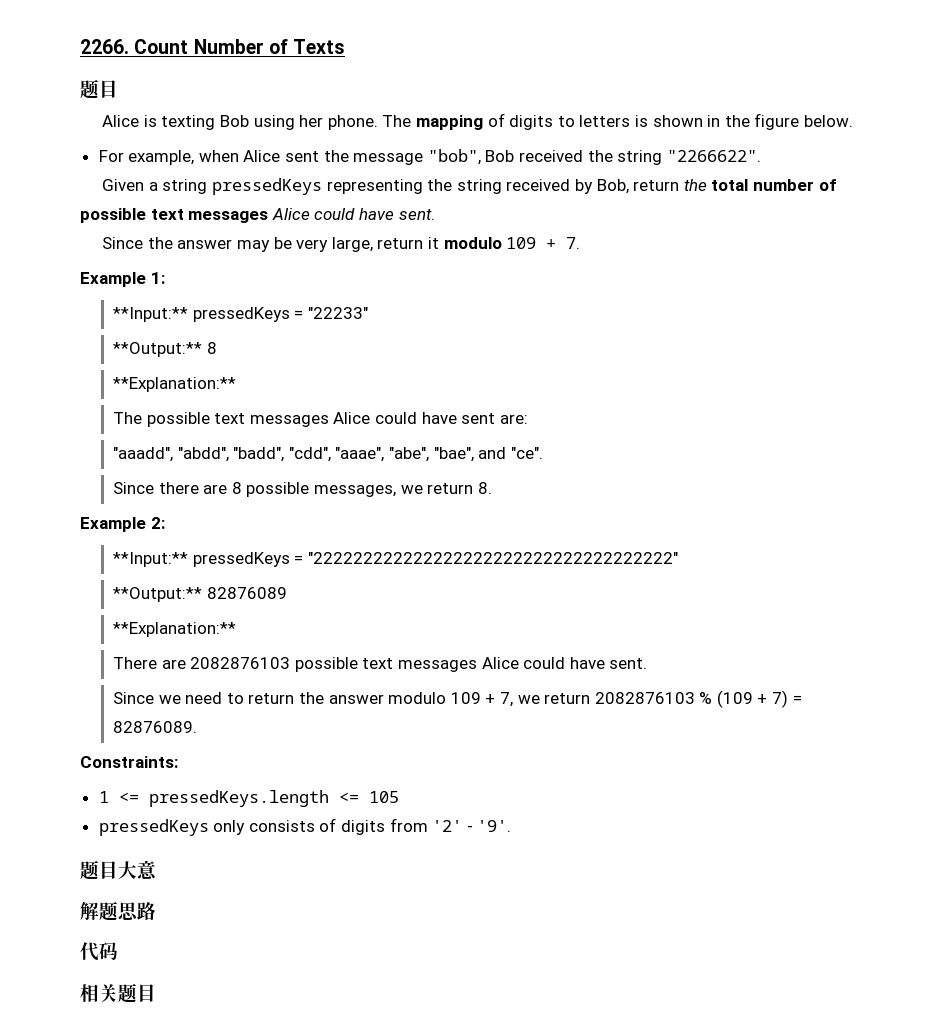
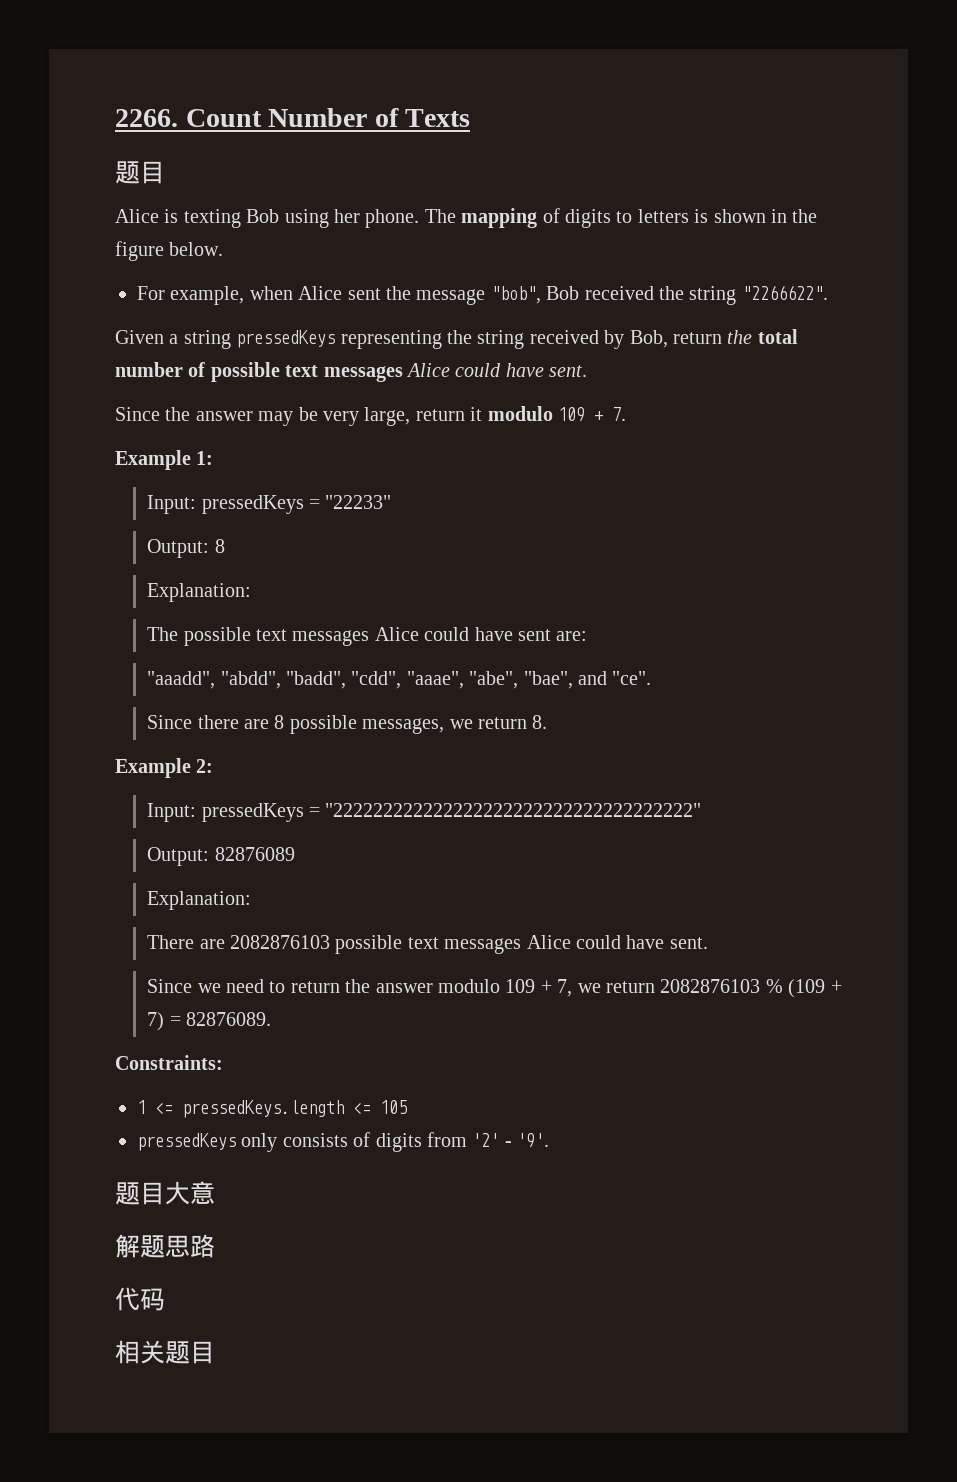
[113,307,189,322] **Input:** -> [147,495,197,514] Input:
[113,342,203,357] **Output:** -> [147,539,210,558] Output:
[113,377,237,392] **Explanation:** -> [147,583,252,602] Explanation:
[113,552,189,567] **Input:** -> [147,803,197,822] Input:
[113,587,203,602] **Output:** -> [147,847,210,866] Output:
[113,622,237,637] **Explanation:** -> [147,891,252,910] Explanation:

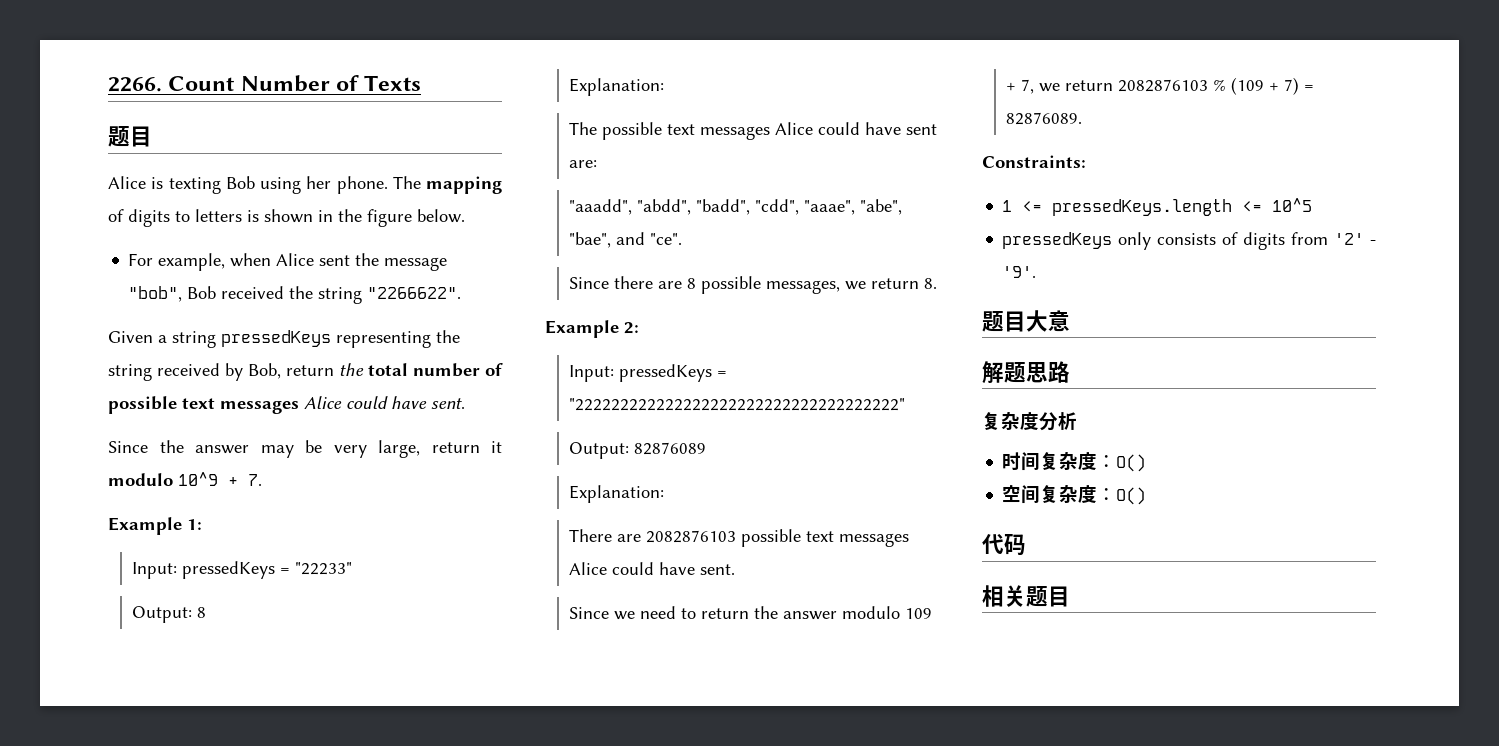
[558,407,585,422] 109 -> [178,472,218,486] 10^9
[380,1100,407,1114] 105 -> [1272,198,1313,212] 10^5
(215, 1246) none -> [982,412,1077,431] [1002,452,1147,472] [1002,485,1147,505] // 复杂度分析 // 时间复杂度：O() // 空间复杂度：O()

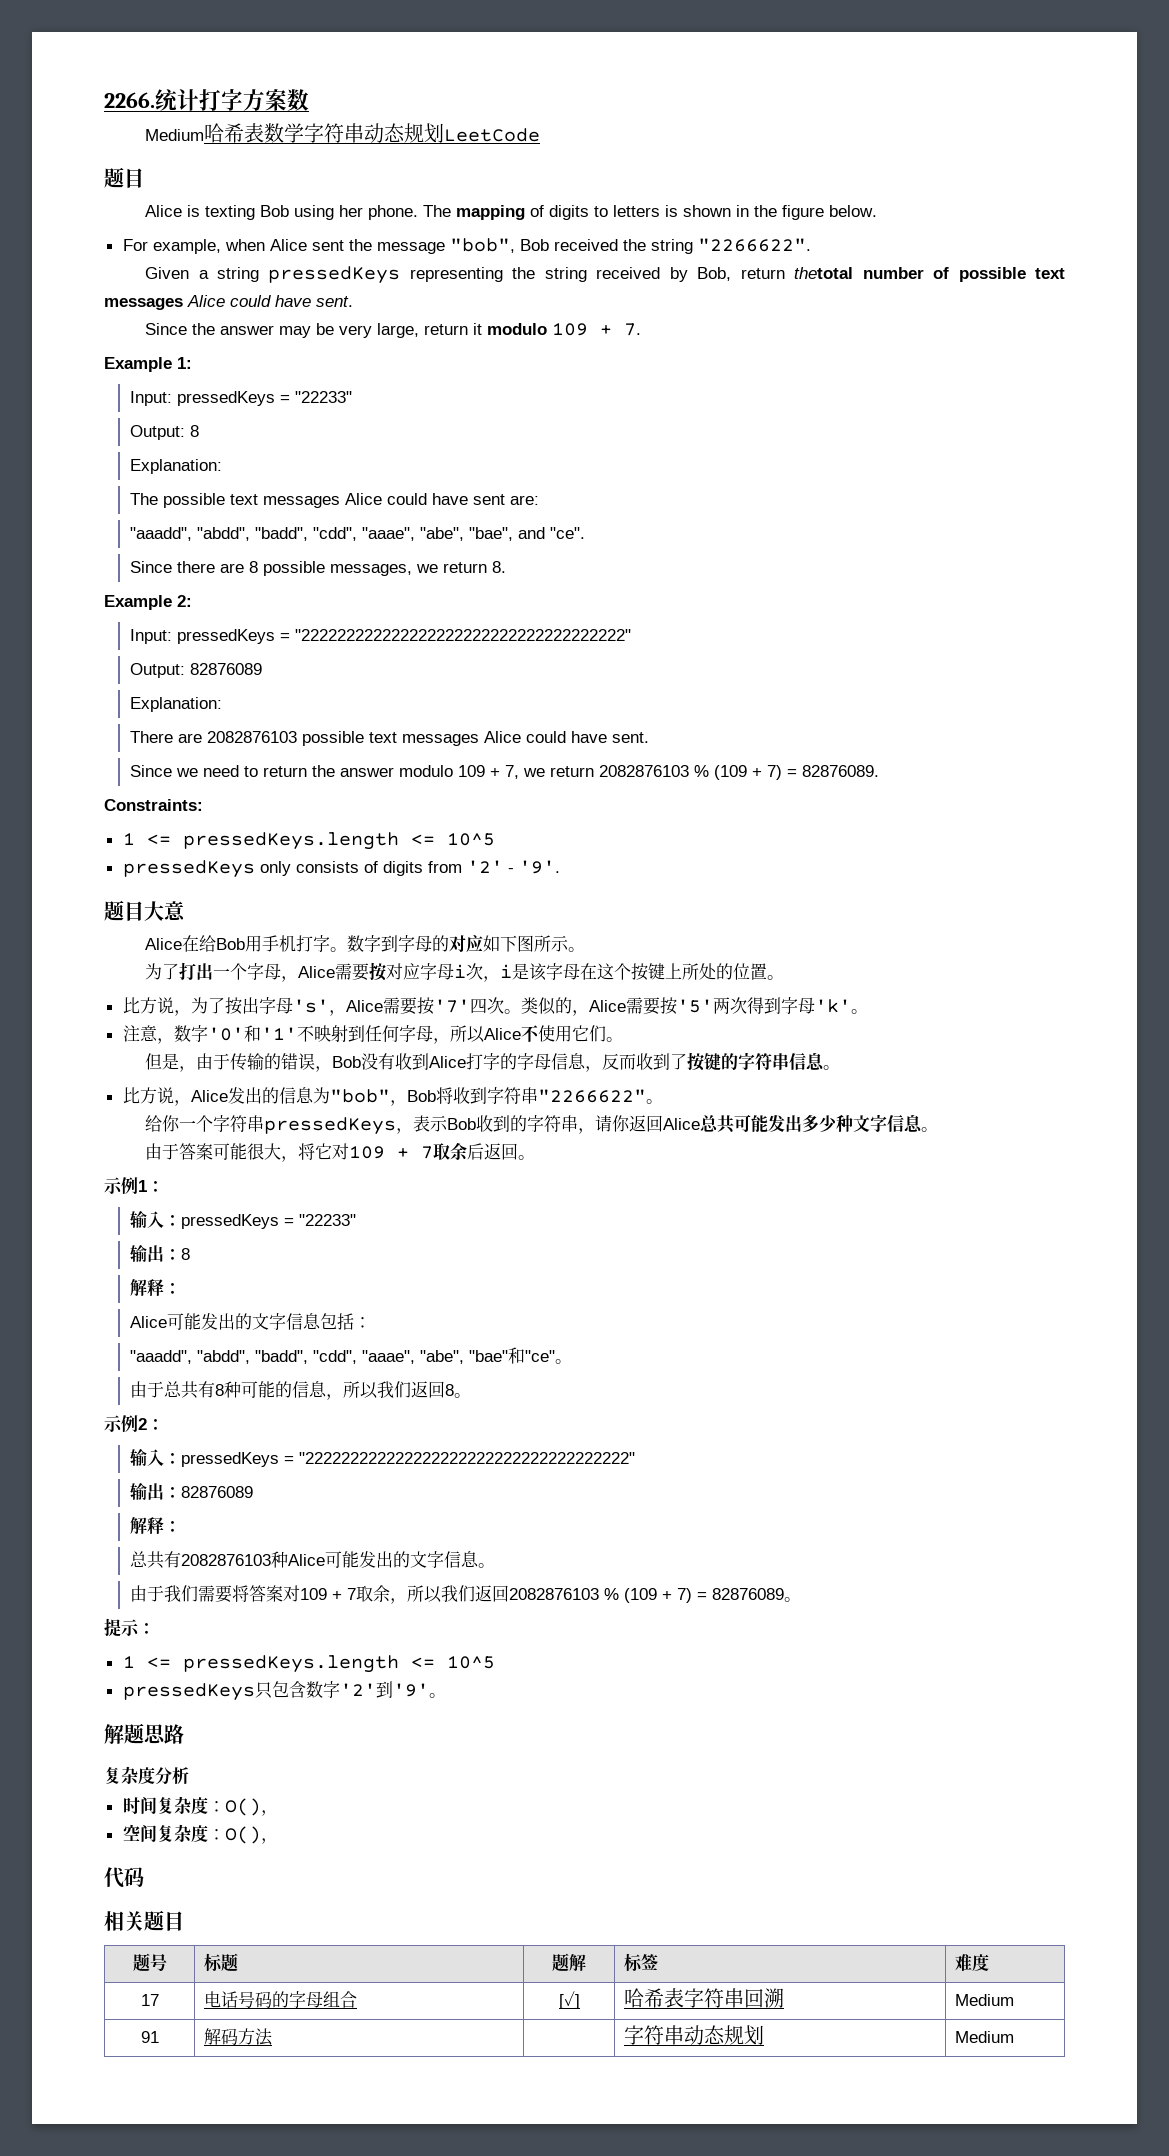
[168,75,422,92] Count Number of Texts -> [155,89,309,111] [145,123,541,143] 统计打字方案数 // Medium哈希表数学字符串动态规划LeetCode
[339,363,408,376] the total -> [794,267,854,279] thetotal
[178,472,218,486] 10^9 -> [552,323,589,336] 109
(1070, 321) none -> [145,935,586,953] [145,962,785,982] [122,997,868,1016] [122,1025,623,1044] [145,1052,841,1072] [122,1087,663,1106] [145,1114,939,1135] [145,1143,536,1162] [104,1177,164,1194] [129,1210,356,1229] [129,1244,190,1262] [129,1279,181,1296] [129,1313,371,1330] [129,1347,572,1364] [129,1381,471,1400] [104,1415,164,1432] [129,1448,635,1467] [129,1482,253,1500] [129,1517,181,1534] [129,1551,495,1569] [129,1585,801,1604] [104,1618,155,1637] [122,1655,495,1673] [122,1681,446,1701] // Alice在给Bob用手机打字。数字到字母的对应如下图所示。 // 为了打出一个字母，Alice需要按对应字母i次，i是该字母在这个按键上所处的位置。 // 比方说，为了按出字母's'，Alice需要按'7'四次。类似的，Alice需要按'5'两次得到字母'k'。 // 注意，数字'0'和'1'不映射到任何字母，所以Alice不使用它们。 // 但是，由于传输的错误，Bob没有收到Alice打字的字母信息，反而收到了按键的字符串信息。 // 比方说，Alice发出的信息为"bob"，Bob将收到字符串"2266622"。 // 给你一个字符串pressedKeys，表示Bob收到的字符串，请你返回Alice总共可能发出多少种文字信息。 // 由于答案可能很大，将它对109 + 7取余后返回。 // 示例1： // 输入：pressedKeys = "22233" // 输出：8 // 解释： // Alice可能发出的文字信息包括： // "aaadd", "abdd", "badd", "cdd", "aaae", "abe", "bae"和"ce"。 // 由于总共有8种可能的信息，所以我们返回8。 // 示例2： // 输入：pressedKeys = "222222222222222222222222222222222222" // 输出：82876089 // 解释： // 总共有2082876103种Alice可能发出的文字信息。 // 由于我们需要将答案对109 + 7取余，所以我们返回2082876103 % (109 + 7) = 82876089。 // 提示： // 1 <= pressedKeys.length <= 10^5 // pressedKeys只包含数字'2'到'9'。
(1147, 463) none -> [260,1810,278,1816] ，
(1147, 496) none -> [260,1838,278,1844] ，
(1070, 596) none -> [132,1953,167,1972] [204,1953,239,1972] [552,1953,586,1972] [624,1953,659,1972] [955,1954,990,1971] [140,1994,159,2006] [204,1991,358,2008] [558,1991,580,2009] [624,1988,785,2008] [955,1994,1015,2006] [140,2031,159,2043] [204,2028,274,2046] [624,2025,765,2045] [955,2031,1015,2043] // 题号 | 标题 | 题解 | 标签 | 难度 // 17 | 电话号码的字母组合 | [✓] | 哈希表字符串回溯 | Medium // 91 | 解码方法 | | 字符串动态规划 | Medium

